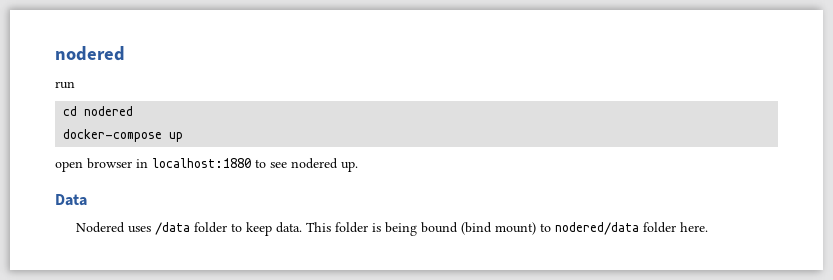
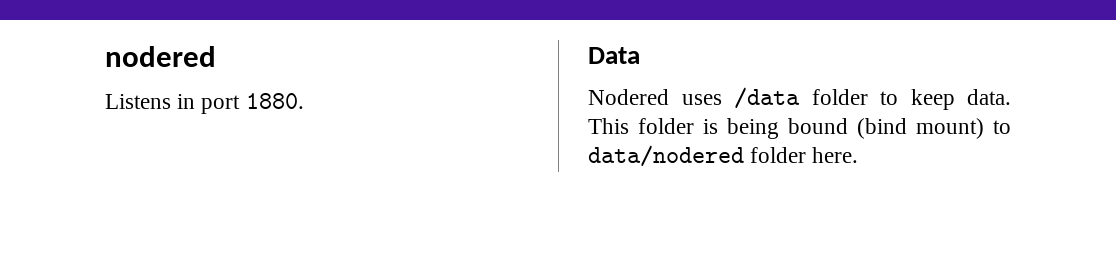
[55,46,125,61] [55,81,75,89] [63,106,134,116] [63,129,184,142] [55,158,358,172] nodered // run // cd nodered // docker-compose up // open browser in localhost:1880 to see nodered up. -> [105,46,216,67] [105,93,304,114] nodered // Listens in port 1880.
[555,222,640,235] nodered/data -> [588,145,744,167] data/nodered

